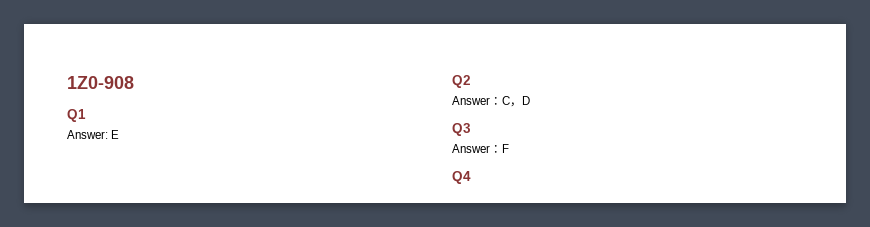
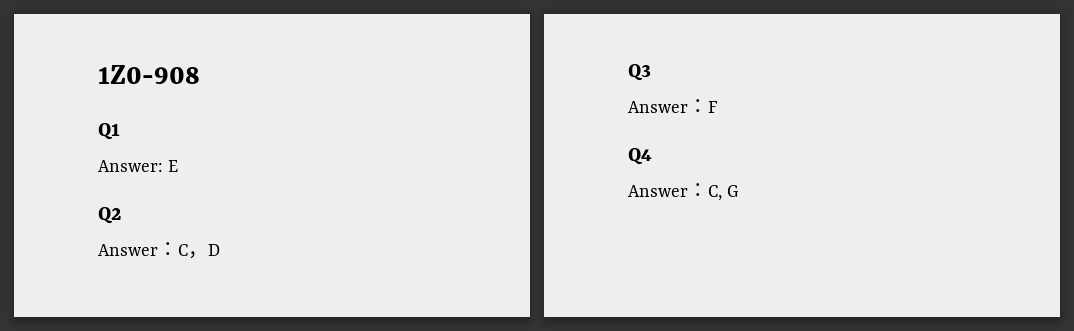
(471, 177) none -> [628,183,740,201] // Answer：C, G

